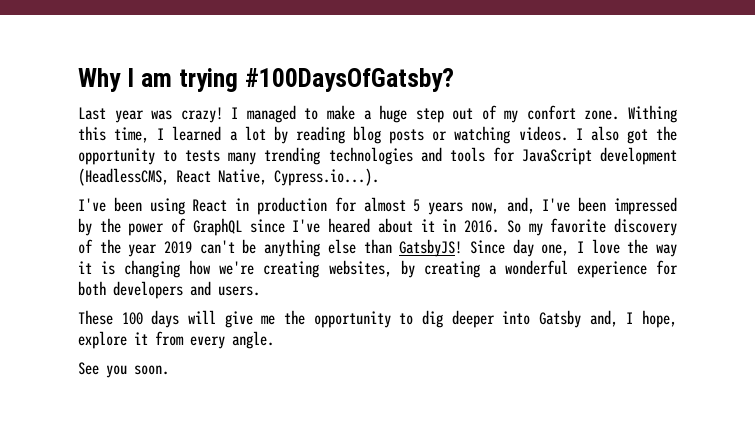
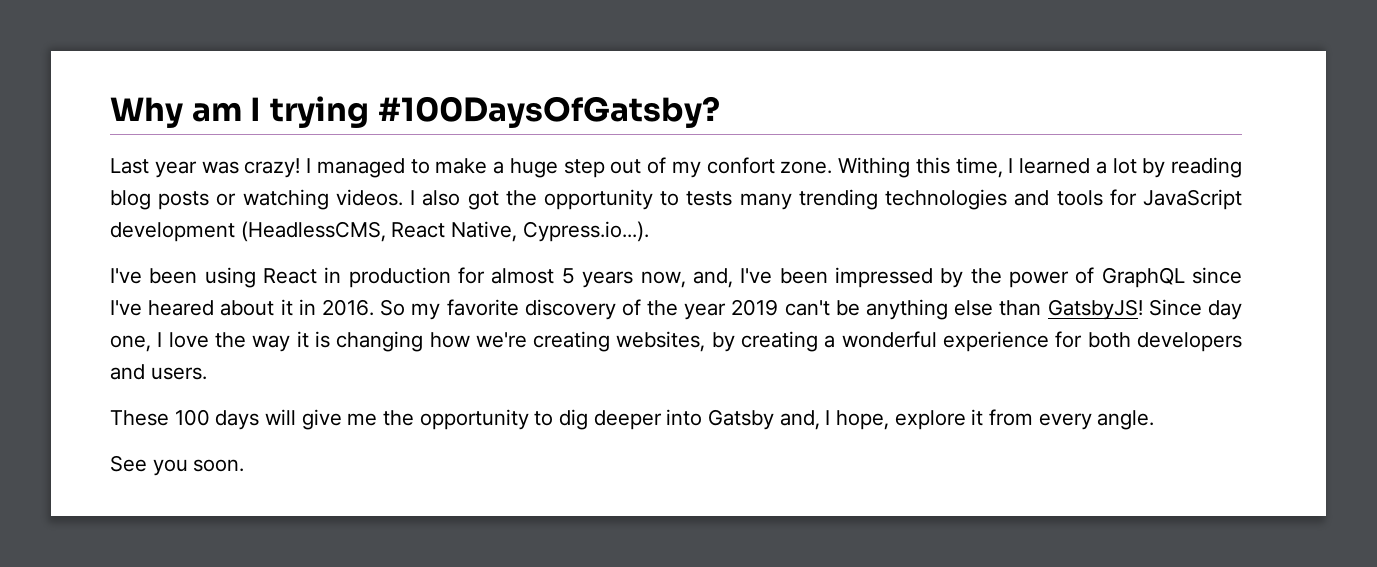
[126,68,172,87] I am -> [191,97,262,122] am I

